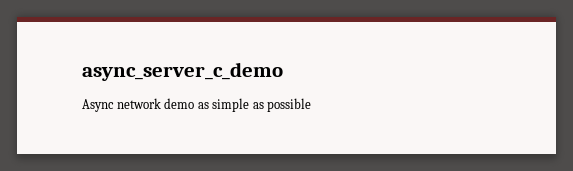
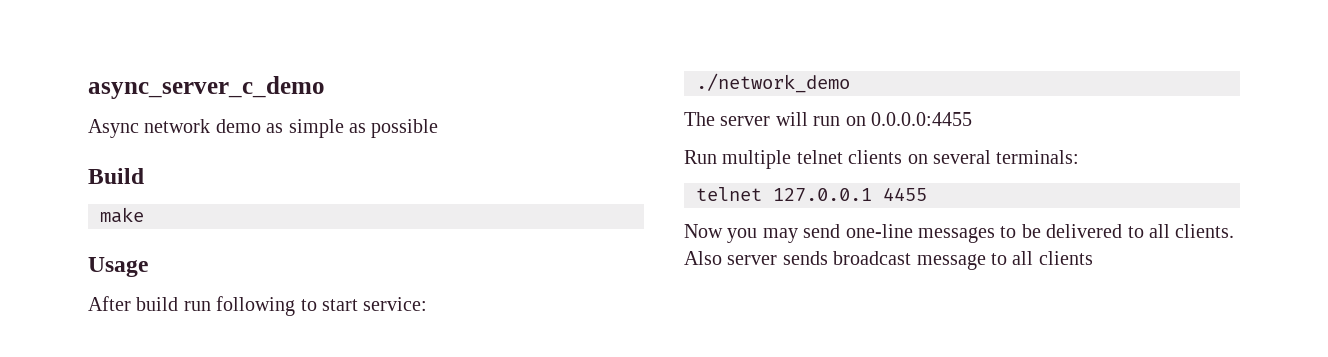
(312, 105) none -> [88,168,144,184] [100,207,144,223] [88,257,148,277] [88,296,428,316] [696,73,850,93] [684,112,972,126] [684,150,1080,169] [696,187,927,201] [684,224,1235,243] [684,251,1093,270] // Build // make // Usage // After build run following to start service: // ./network_demo // The server will run on 0.0.0.0:4455 // Run multiple telnet clients on several terminals: // telnet 127.0.0.1 4455 // Now you may send one-line messages to be delivered to all clients. Also server sends broadcast message to all clients

